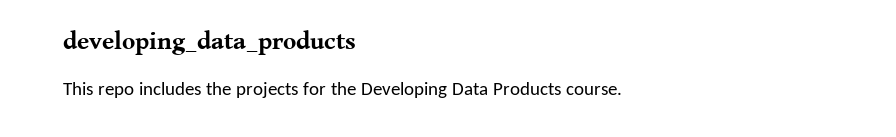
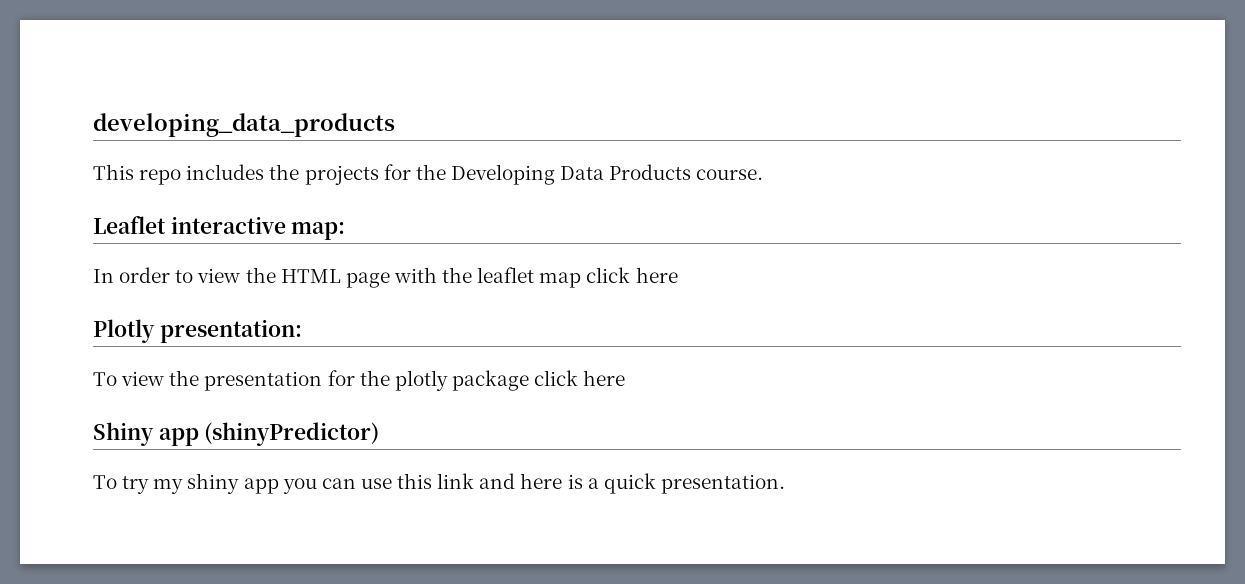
(622, 90) none -> [93,216,346,240] [93,267,678,288] [93,319,302,343] [93,370,626,391] [93,422,380,446] [93,473,785,494] // Leaflet interactive map: // In order to view the HTML page with the leaflet map click here // Plotly presentation: // To view the presentation for the plotly package click here // Shiny app (shinyPredictor) // To try my shiny app you can use this link and here is a quick presentation.

